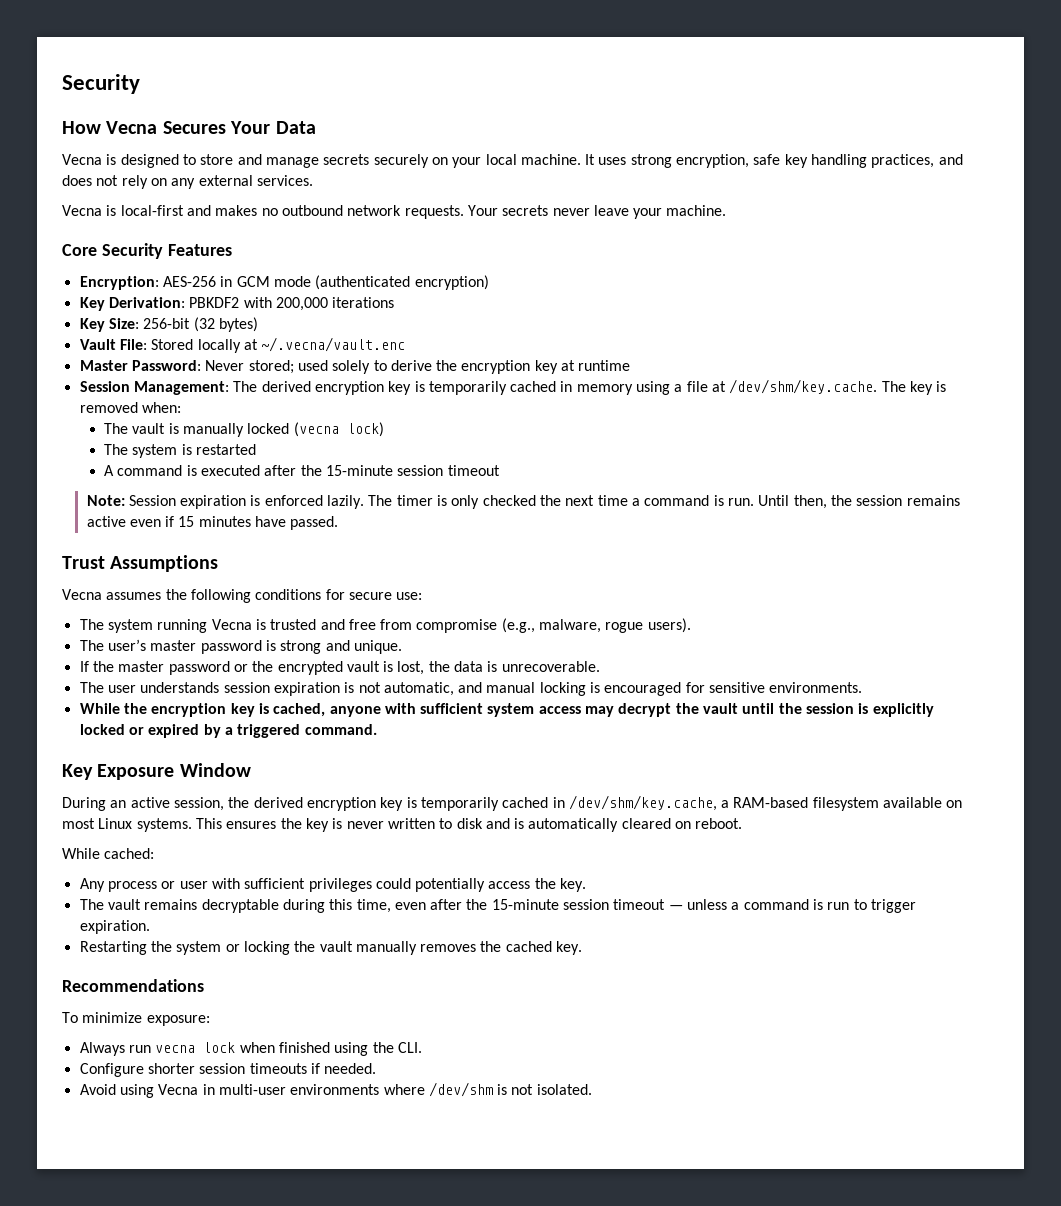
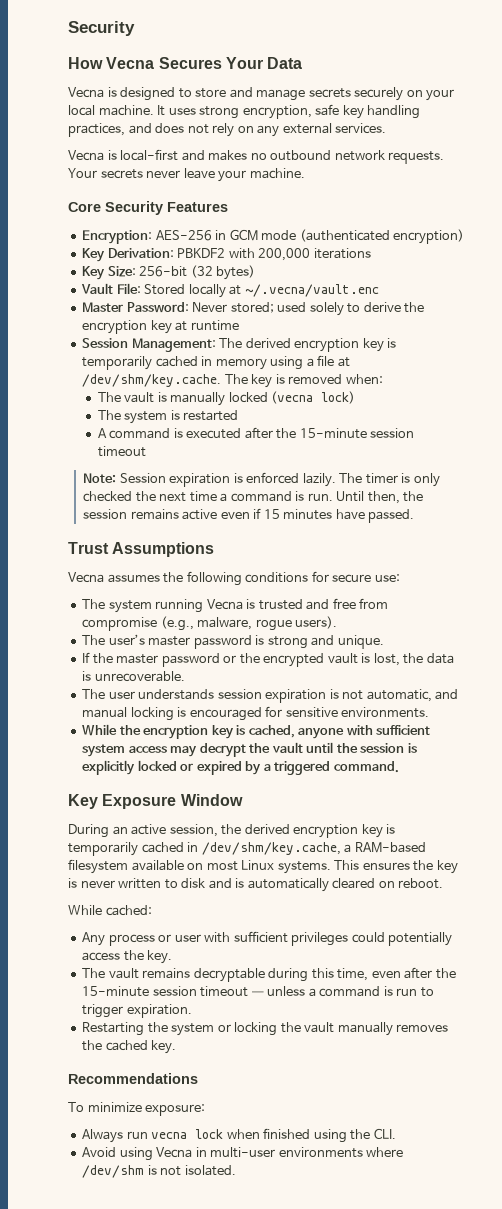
[79,1063,377,1077] // Configure shorter session timeouts if needed. -> (396, 1133) none

